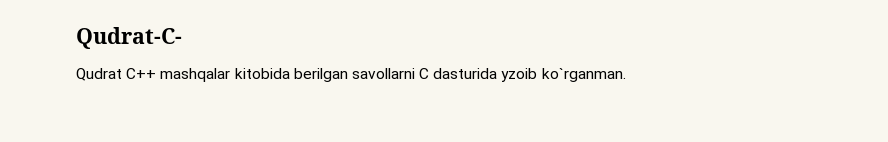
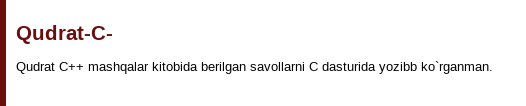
[501,68,538,82] yzoib -> [379,62,417,74] yozibb

